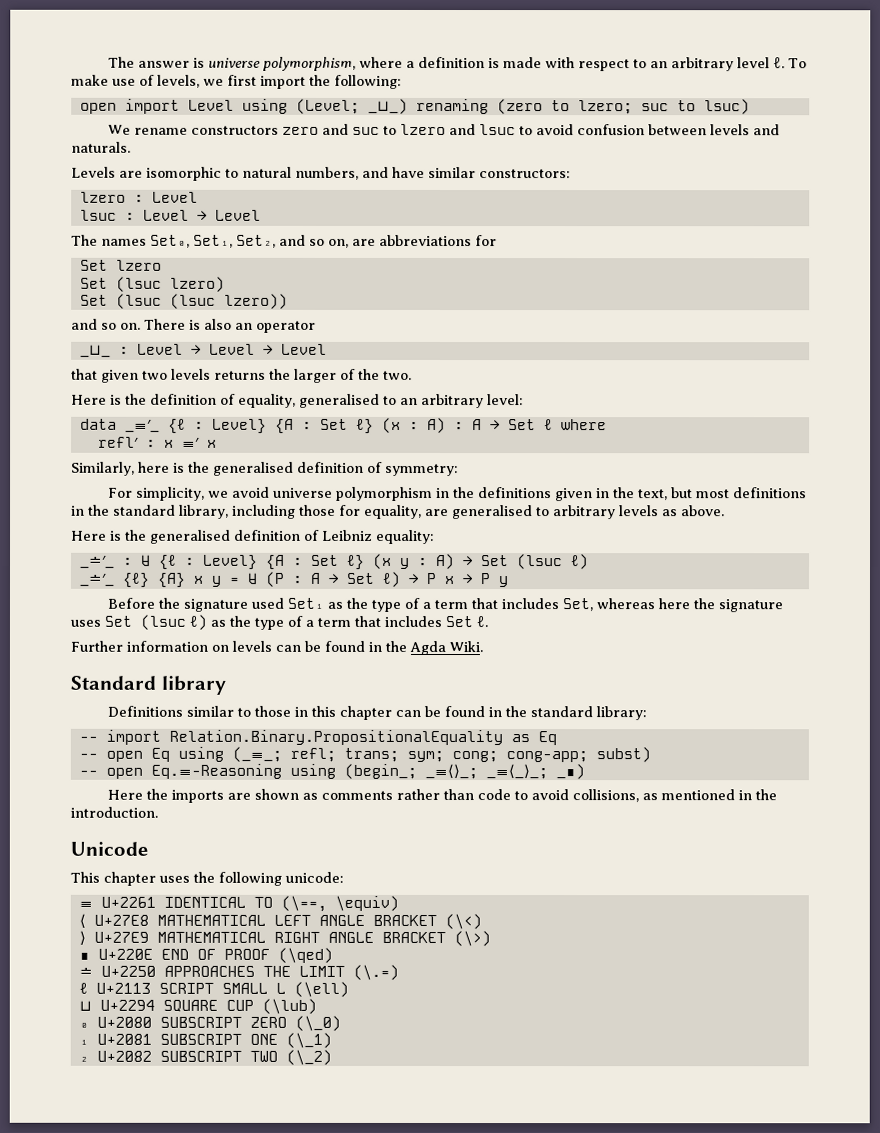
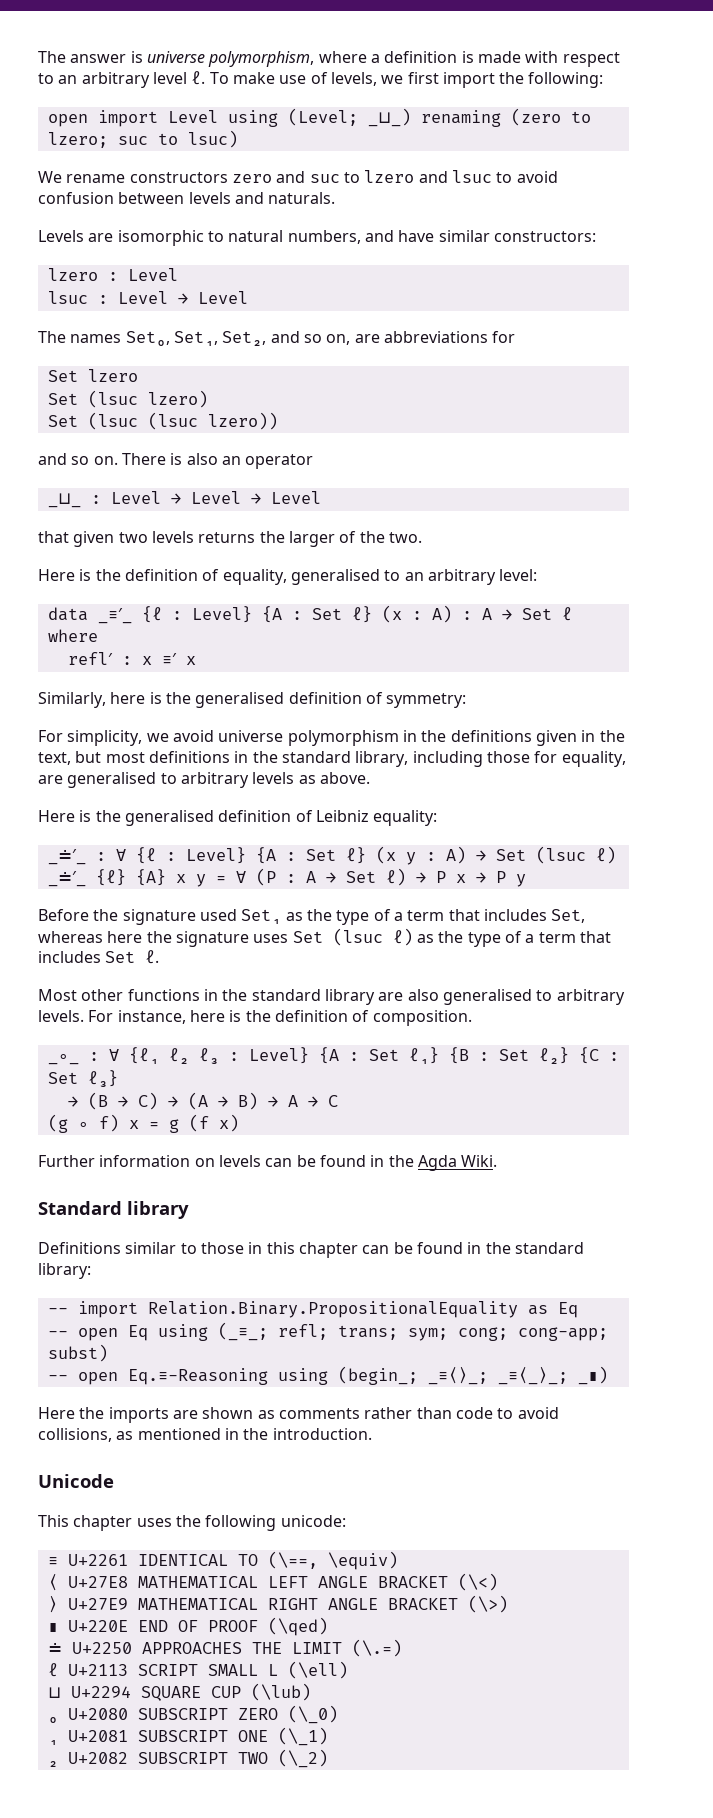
(488, 622) none -> [38,989,625,1005] [38,1010,472,1026] [47,1047,619,1065] [47,1070,118,1087] [67,1092,338,1110] [47,1114,239,1133] // Most other functions in the standard library are also generalised to arbitrary levels. For instance, here is the definition of composition. // _∘_ : ∀ {ℓ₁ ℓ₂ ℓ₃ : Level} {A : Set ℓ₁} {B : Set ℓ₂} {C : Set ℓ₃} // → (B → C) → (A → B) → A → C // (g ∘ f) x = g (f x)

